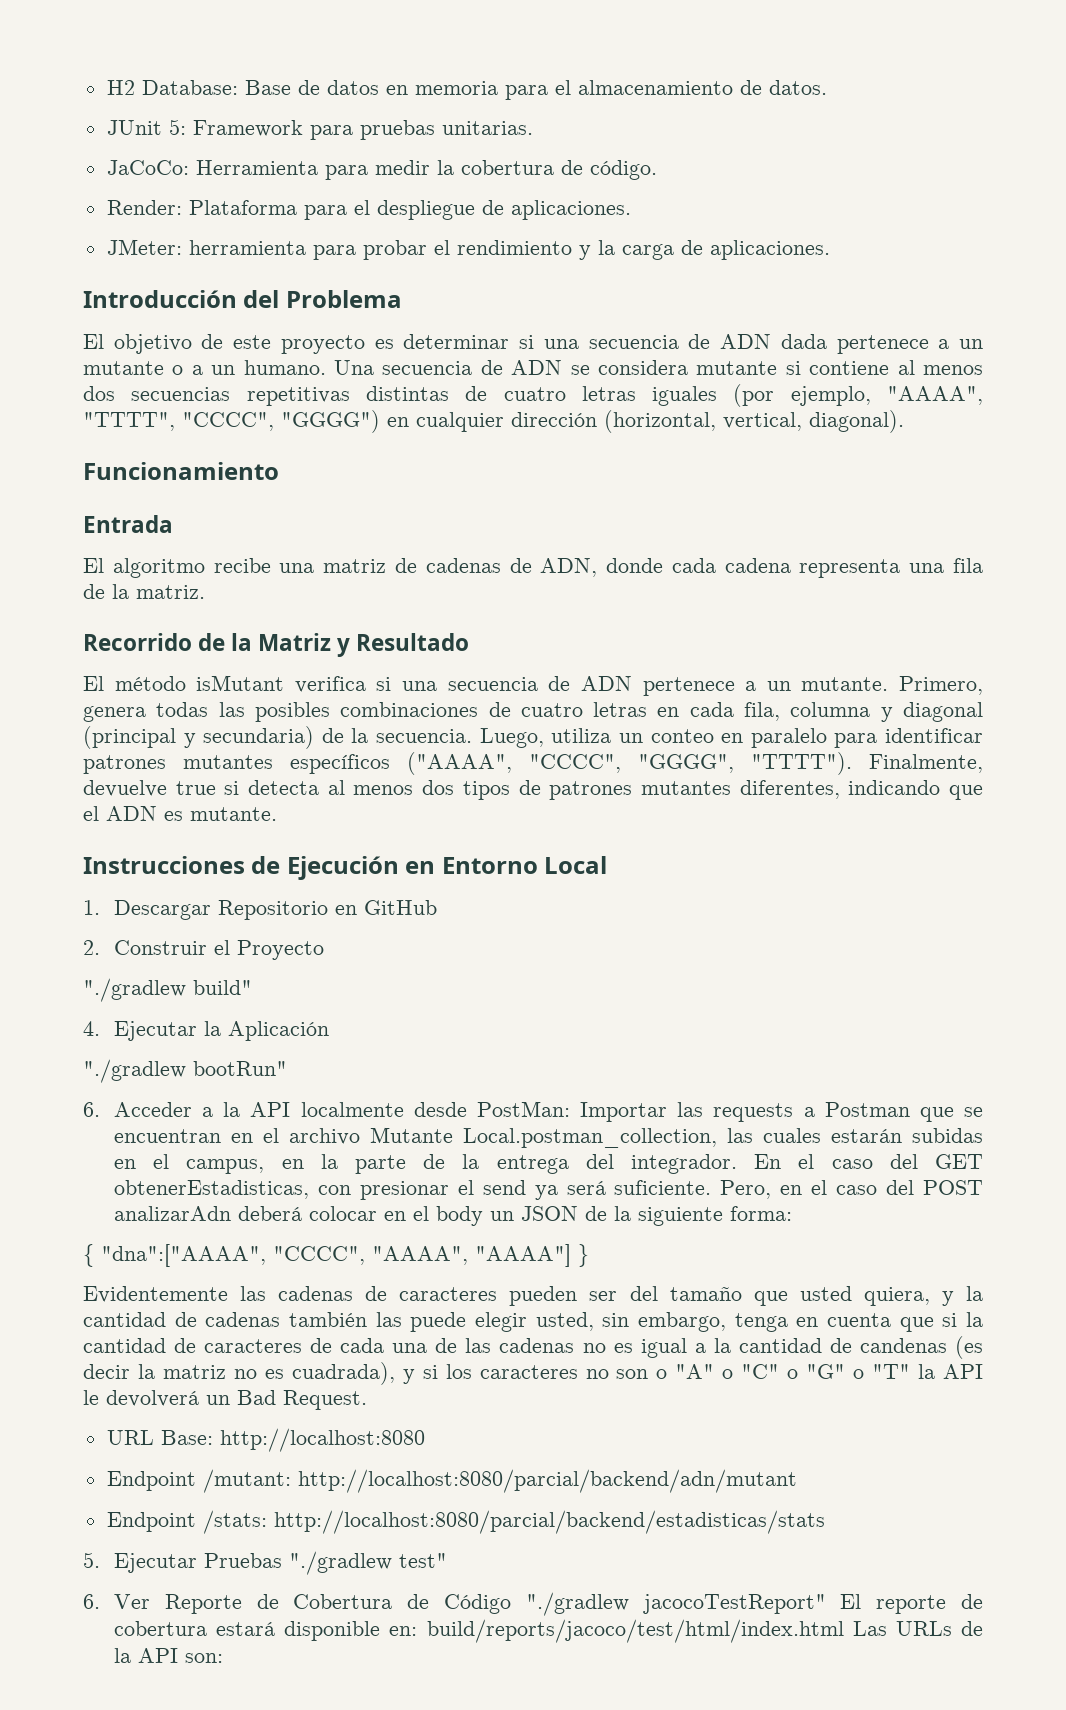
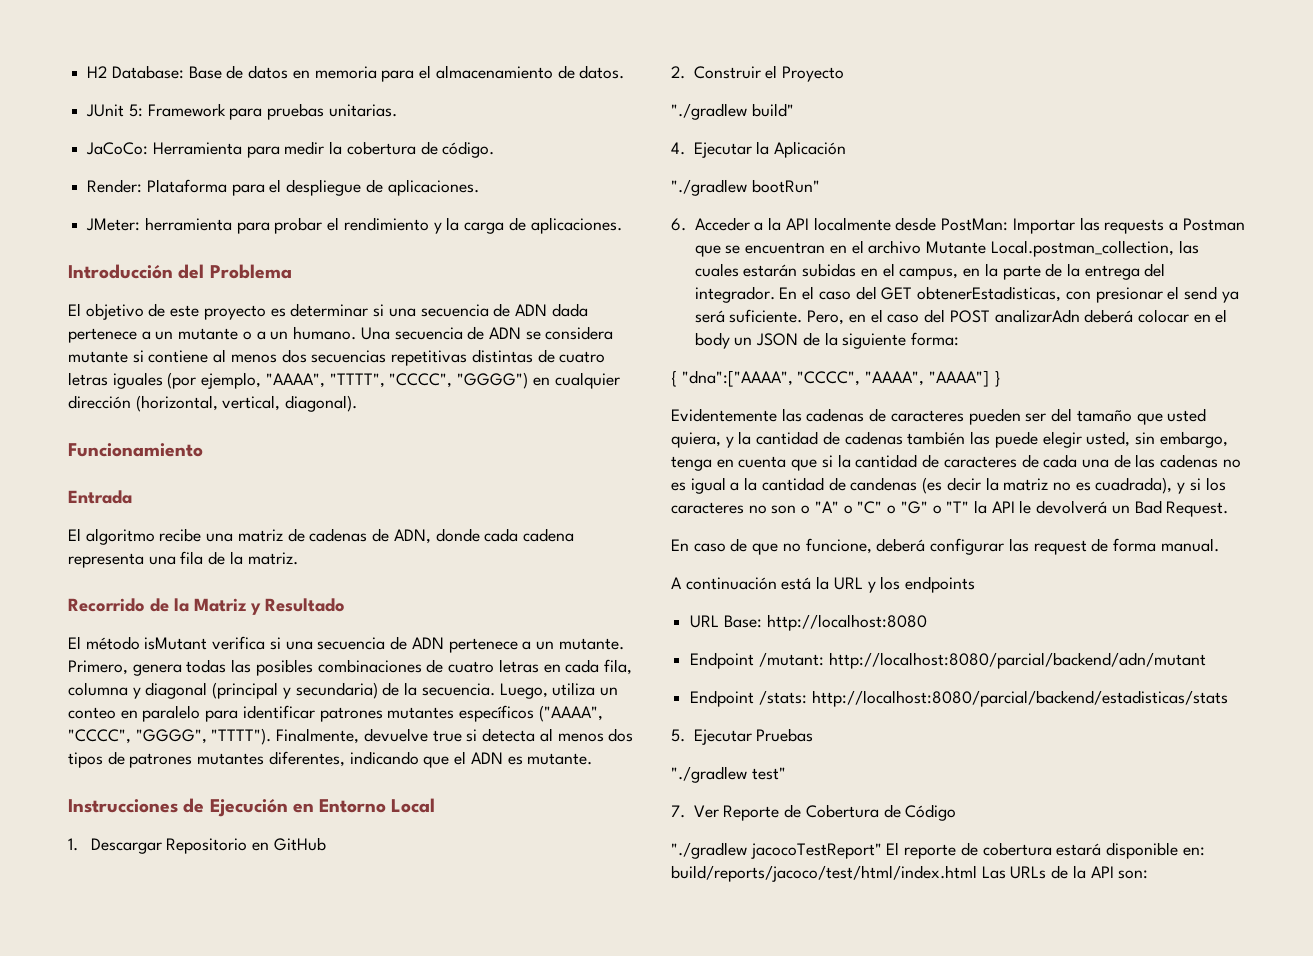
(367, 1400) none -> [671,538,1219,555] [671,576,976,593] // En caso de que no funcione, deberá configurar las request de forma manual. // A continuación está la URL y los endpoints
(282, 1560) none -> (814, 735) //
[83,1594,100,1609] 6. -> [671,805,685,818] 7.
(511, 1604) none -> (957, 812) //

